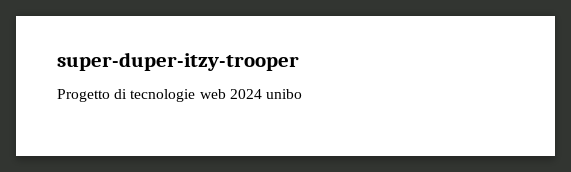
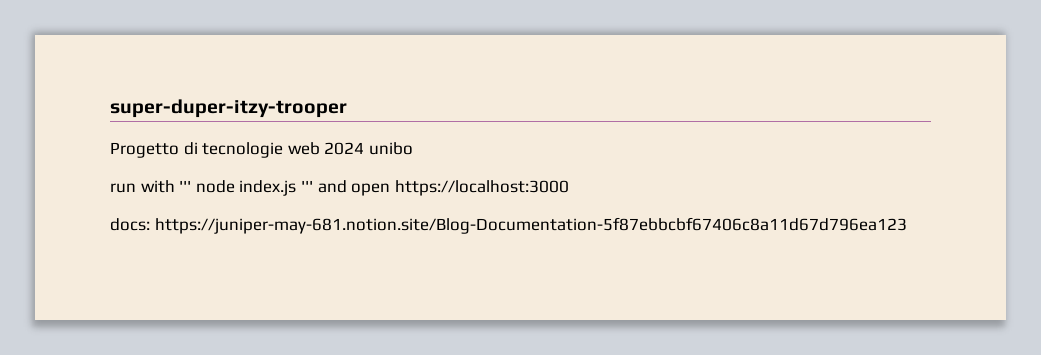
(302, 94) none -> [110,180,569,196] [110,217,907,234] // run with ''' node index.js ''' and open https://localhost:3000 // docs: https://juniper-may-681.notion.site/Blog-Documentation-5f87ebbcbf67406c8a11d67d796ea123

